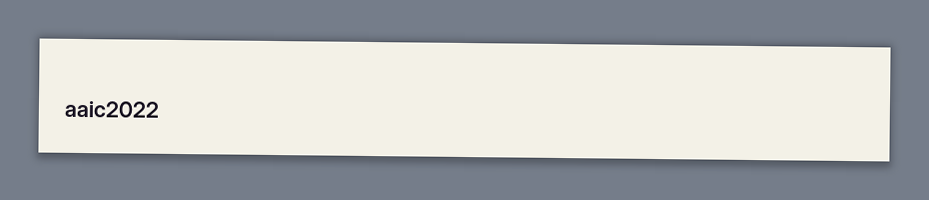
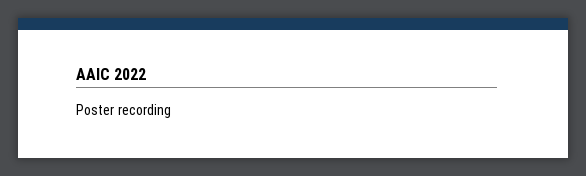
[64,100,159,118] aaic2022 -> [76,68,147,80] [76,104,171,118] AAIC 2022 // Poster recording

